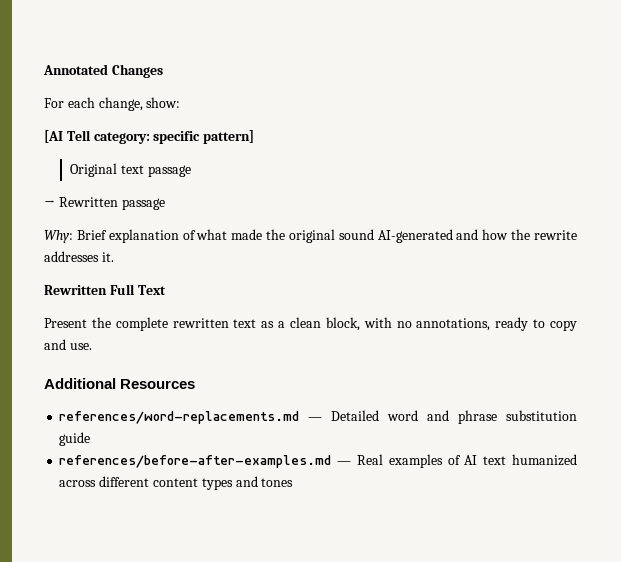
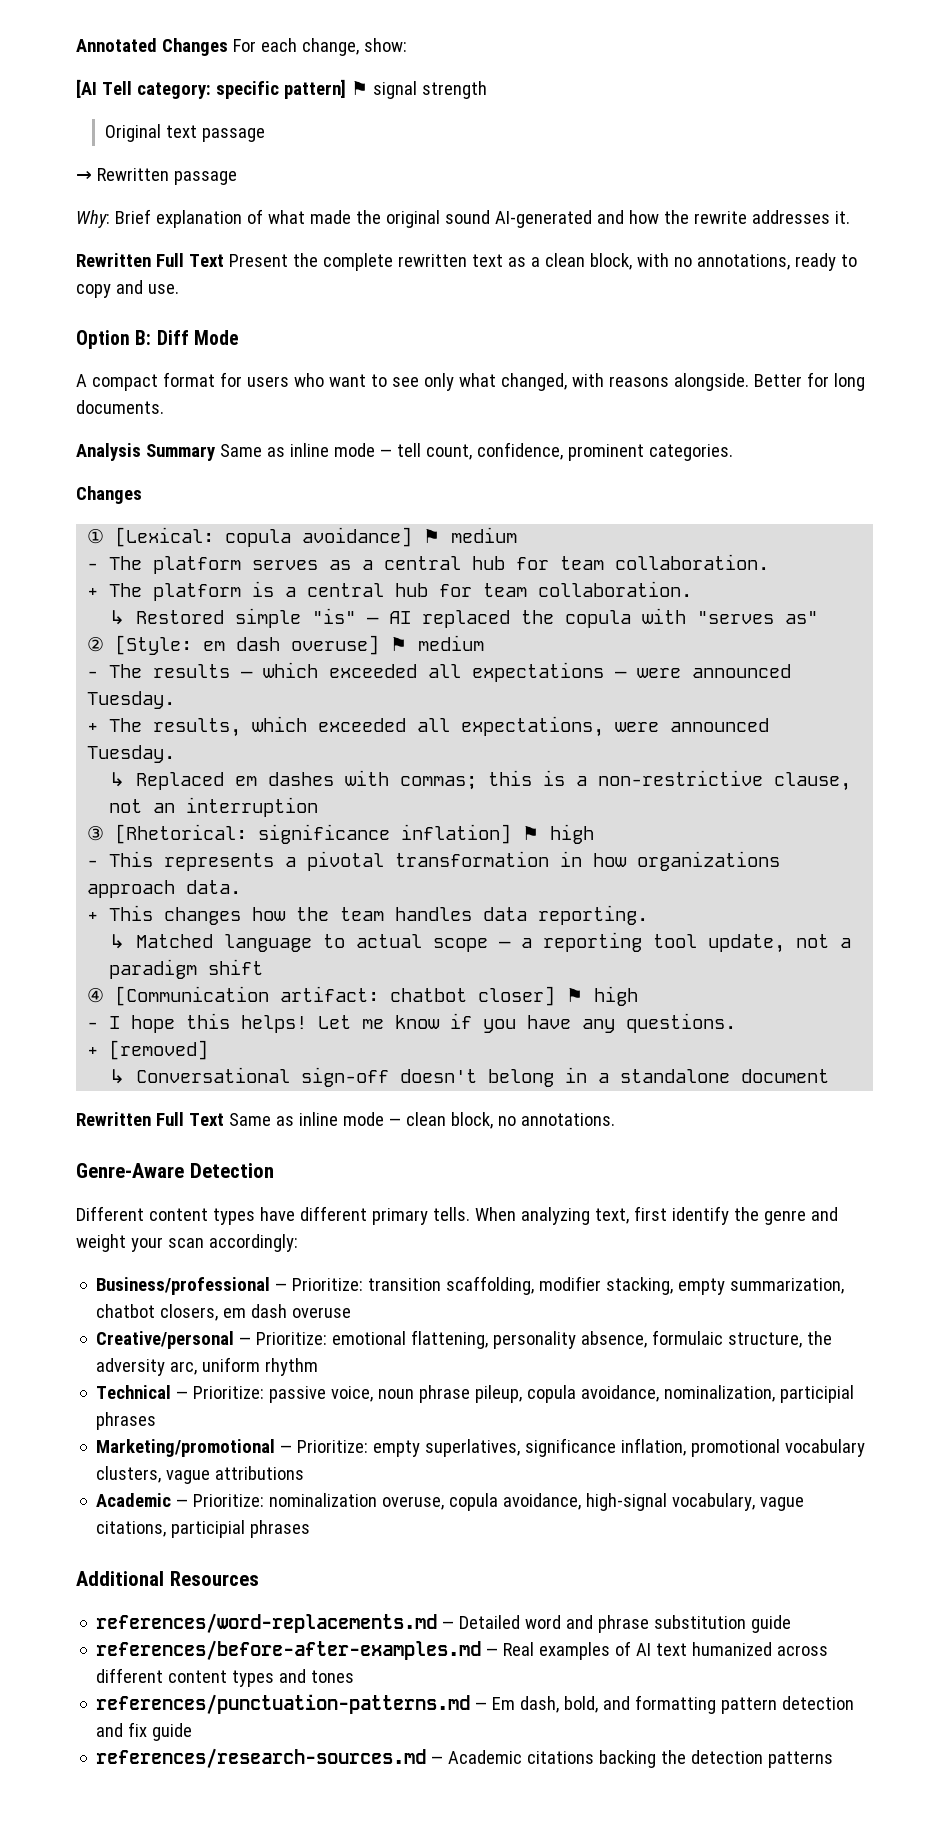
(163, 71) // -> (228, 47) none
(255, 137) none -> [350,81,487,99] ⚑ signal strength
(166, 290) // -> (224, 260) none
(92, 346) none -> [76,330,239,349] [76,372,865,391] [76,400,164,414] [76,442,733,461] [76,486,142,504] [87,527,518,547] [87,554,770,574] [87,581,693,601] [109,608,819,628] [87,635,485,655] [87,662,792,682] [87,691,176,709] [87,716,770,737] [87,745,176,763] [109,770,852,791] [109,797,319,817] [87,824,595,844] [87,851,781,871] [87,880,242,898] [87,905,649,925] [109,932,852,953] [109,959,264,979] [87,986,639,1006] [87,1013,737,1033] [87,1040,209,1060] [109,1067,830,1087] [76,1112,615,1129] [76,1163,274,1178] [76,1206,838,1225] [76,1234,298,1252] [96,1276,845,1295] [96,1304,352,1321] [96,1330,833,1349] [96,1357,319,1376] [96,1385,855,1403] [96,1412,157,1430] [96,1438,866,1457] [96,1466,305,1484] [96,1493,805,1511] [96,1520,311,1538] // Option B: Diff Mode // A compact format for users who want to see only what changed, with reasons alongside. Better for long documents. // Analysis Summary Same as inline mode — tell count, confidence, prominent categories. // Changes // ① [Lexical: copula avoidance] ⚑ medium // - The platform serves as a central hub for team collaboration. // + The platform is a central hub for team collaboration. // ↳ Restored simple "is" — AI replaced the copula with "serves as" // ② [Style: em dash overuse] ⚑ medium // - The results — which exceeded all expectations — were announced Tuesday. // + The results, which exceeded all expectations, were announced Tuesday. // ↳ Replaced em dashes with commas; this is a non-restrictive clause, not an interruption // ③ [Rhetorical: significance inflation] ⚑ high // - This represents a pivotal transformation in how organizations approach data. // + This changes how the team handles data reporting. // ↳ Matched language to actual scope — a reporting tool update, not a paradigm shift // ④ [Communication artifact: chatbot closer] ⚑ high // - I hope this helps! Let me know if you have any questions. // + [removed] // ↳ Conversational sign-off doesn't belong in a standalone document // Rewritten Full Text Same as inline mode — clean block, no annotations. // Genre-Aware Detection // Different content types have different primary tells. When analyzing text, first identify the genre and weight your scan accordingly: // Business/professional — Prioritize: transition scaffolding, modifier stacking, empty summarization, chatbot closers, em dash overuse // Creative/personal — Prioritize: emotional flattening, personality absence, formulaic structure, the adversity arc, uniform rhythm // Technical — Prioritize: passive voice, noun phrase pileup, copula avoidance, nominalization, participial phrases // Marketing/promotional — Prioritize: empty superlatives, significance inflation, promotional vocabulary clusters, vague attributions // Academic — Prioritize: nominalization overuse, copula avoidance, high-signal vocabulary, vague citations, participial phrases
(294, 482) none -> [96,1694,855,1714] [96,1722,193,1741] [96,1748,834,1768] // references/punctuation-patterns.md — Em dash, bold, and formatting pattern detection and fix guide // references/research-sources.md — Academic citations backing the detection patterns

